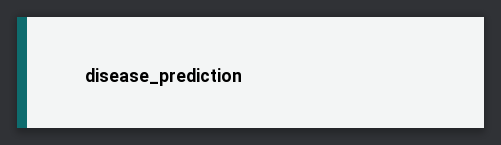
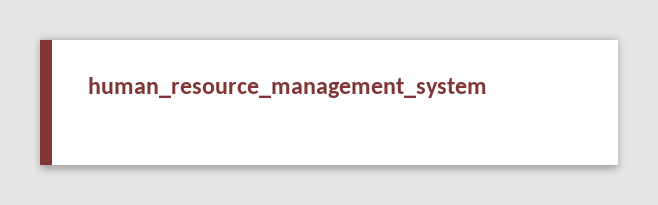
[85,68,242,86] disease_prediction -> [88,77,487,98] human_resource_management_system

